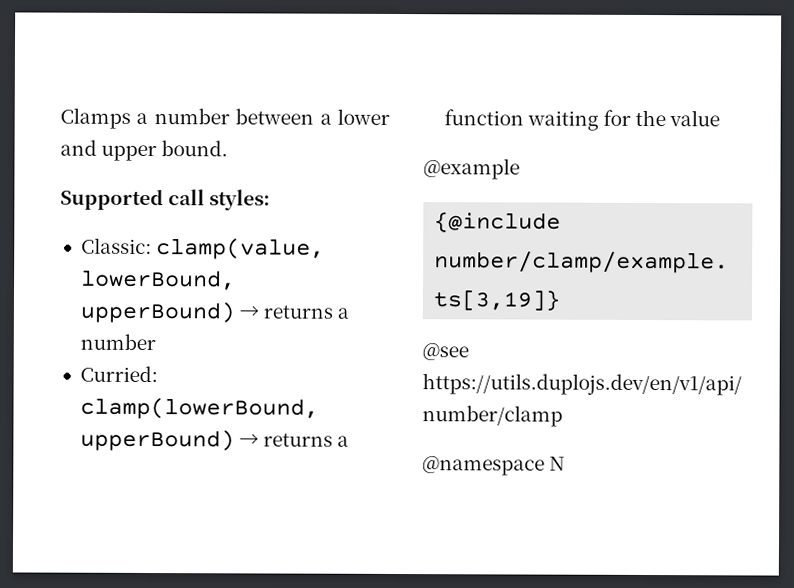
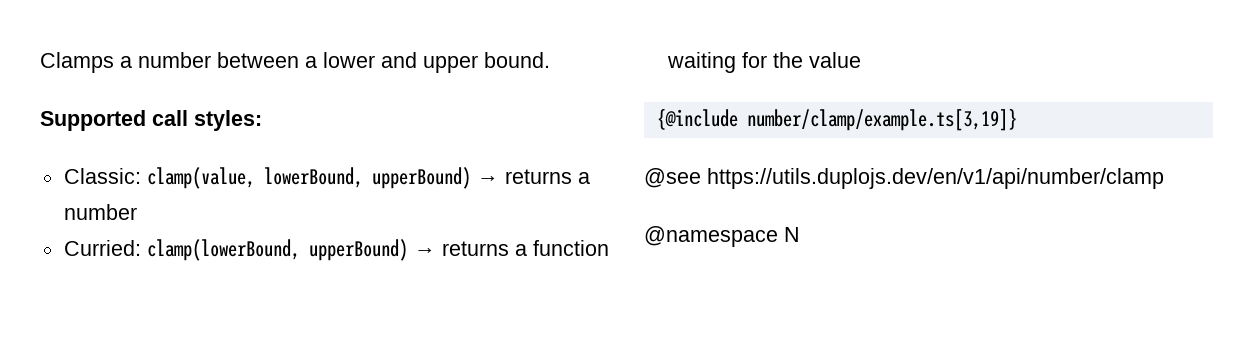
[423,158,520,180] // @example -> (861, 60) none

